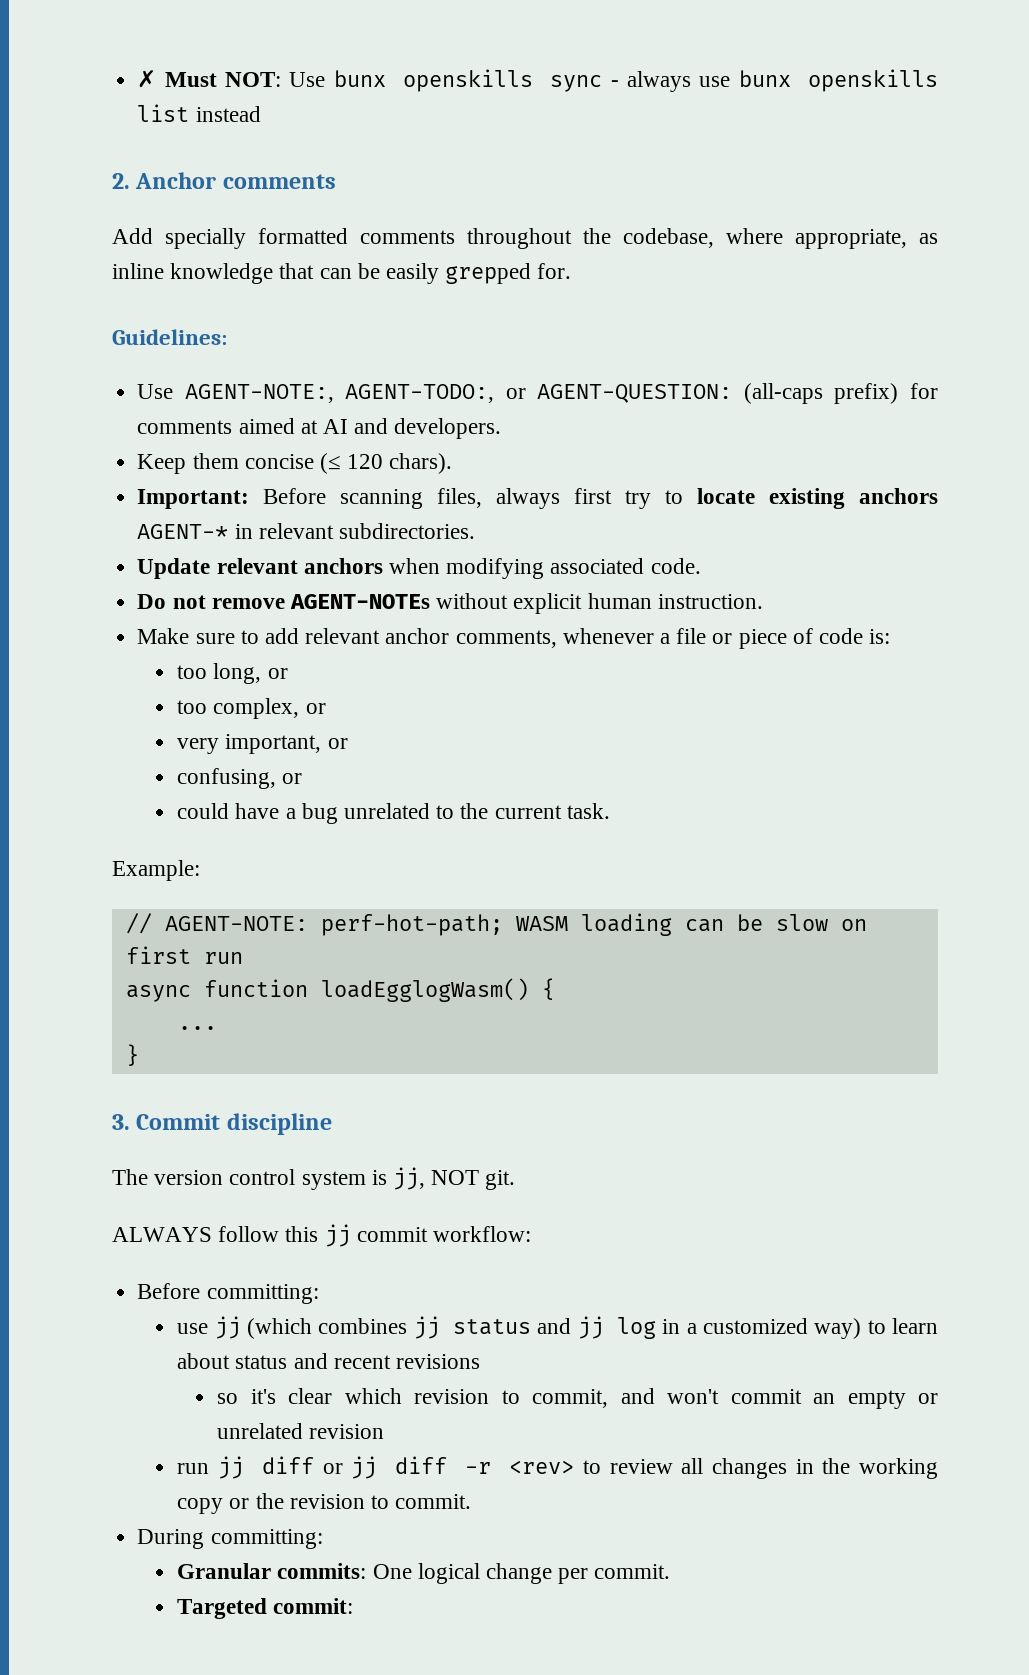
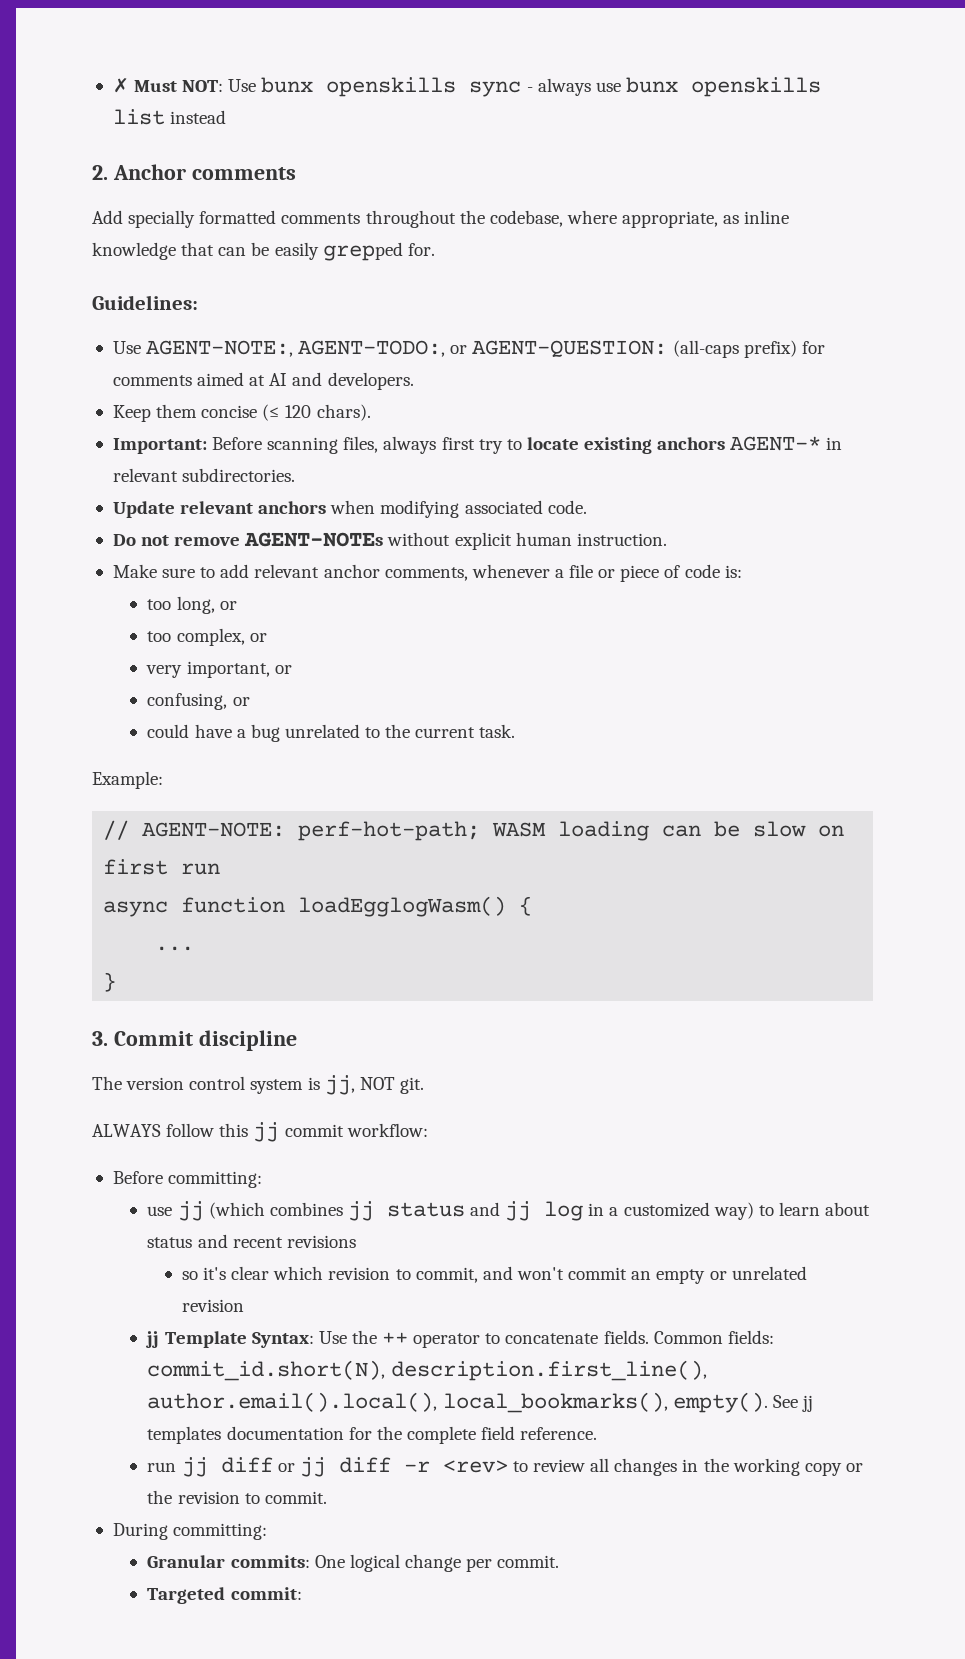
(385, 1431) none -> [146,1330,774,1348] [147,1360,707,1381] [147,1392,813,1413] [147,1426,598,1444] // jj Template Syntax: Use the ++ operator to concatenate fields. Common fields: commit_id.short(N), description.first_line(), author.email().local(), local_bookmarks(), empty(). See jj templates documentation for the complete field reference.

